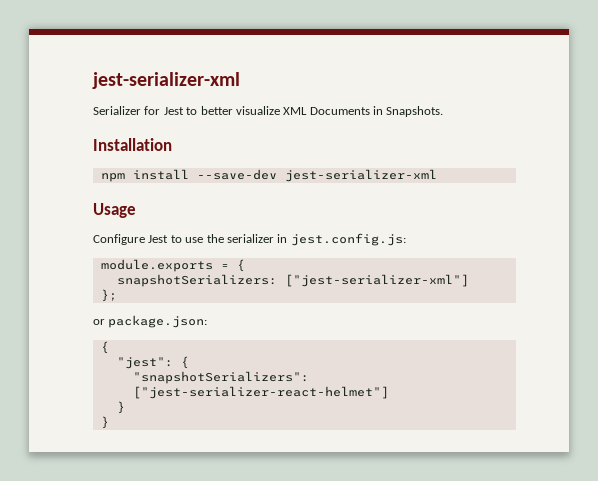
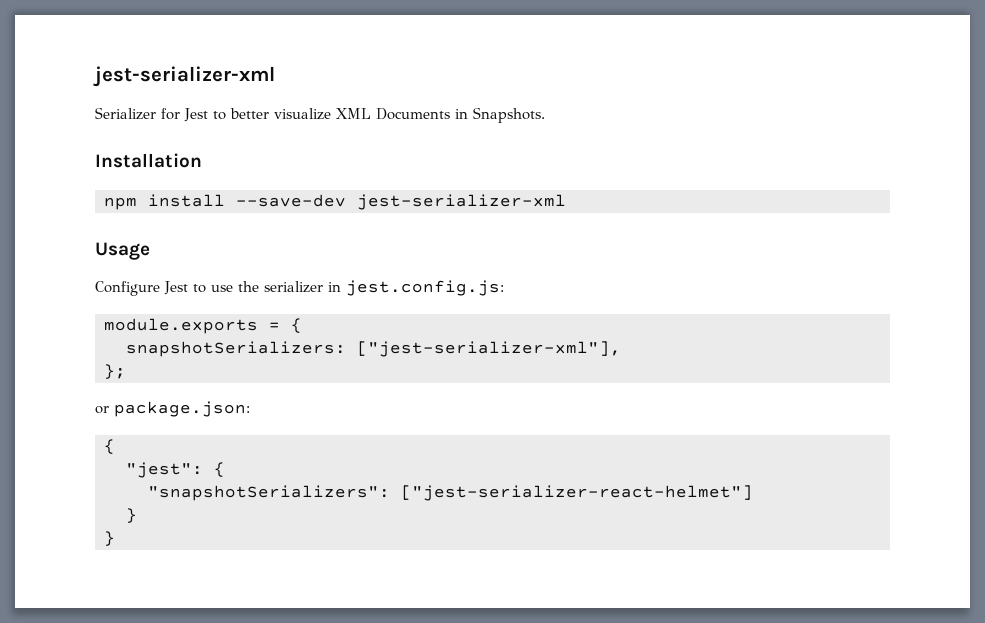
[284,274,469,287] ["jest-serializer-xml"] -> [357,341,621,357] ["jest-serializer-xml"],

